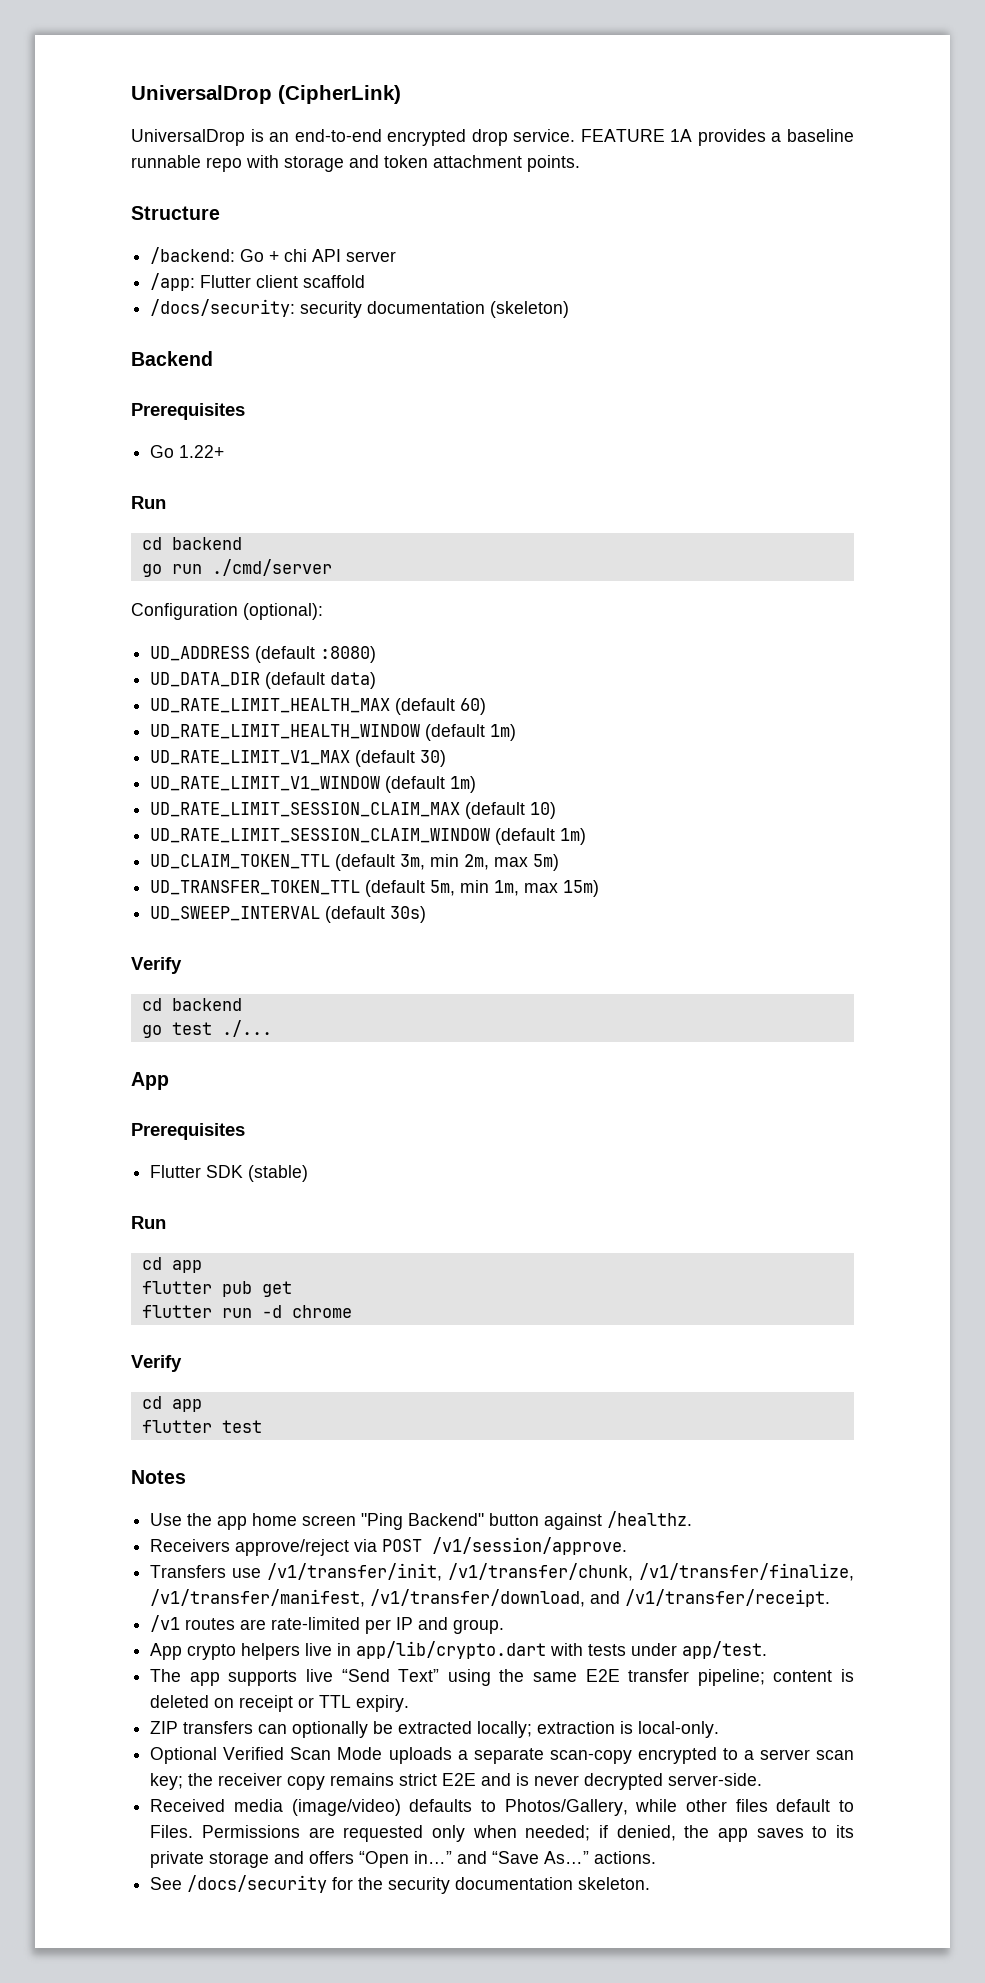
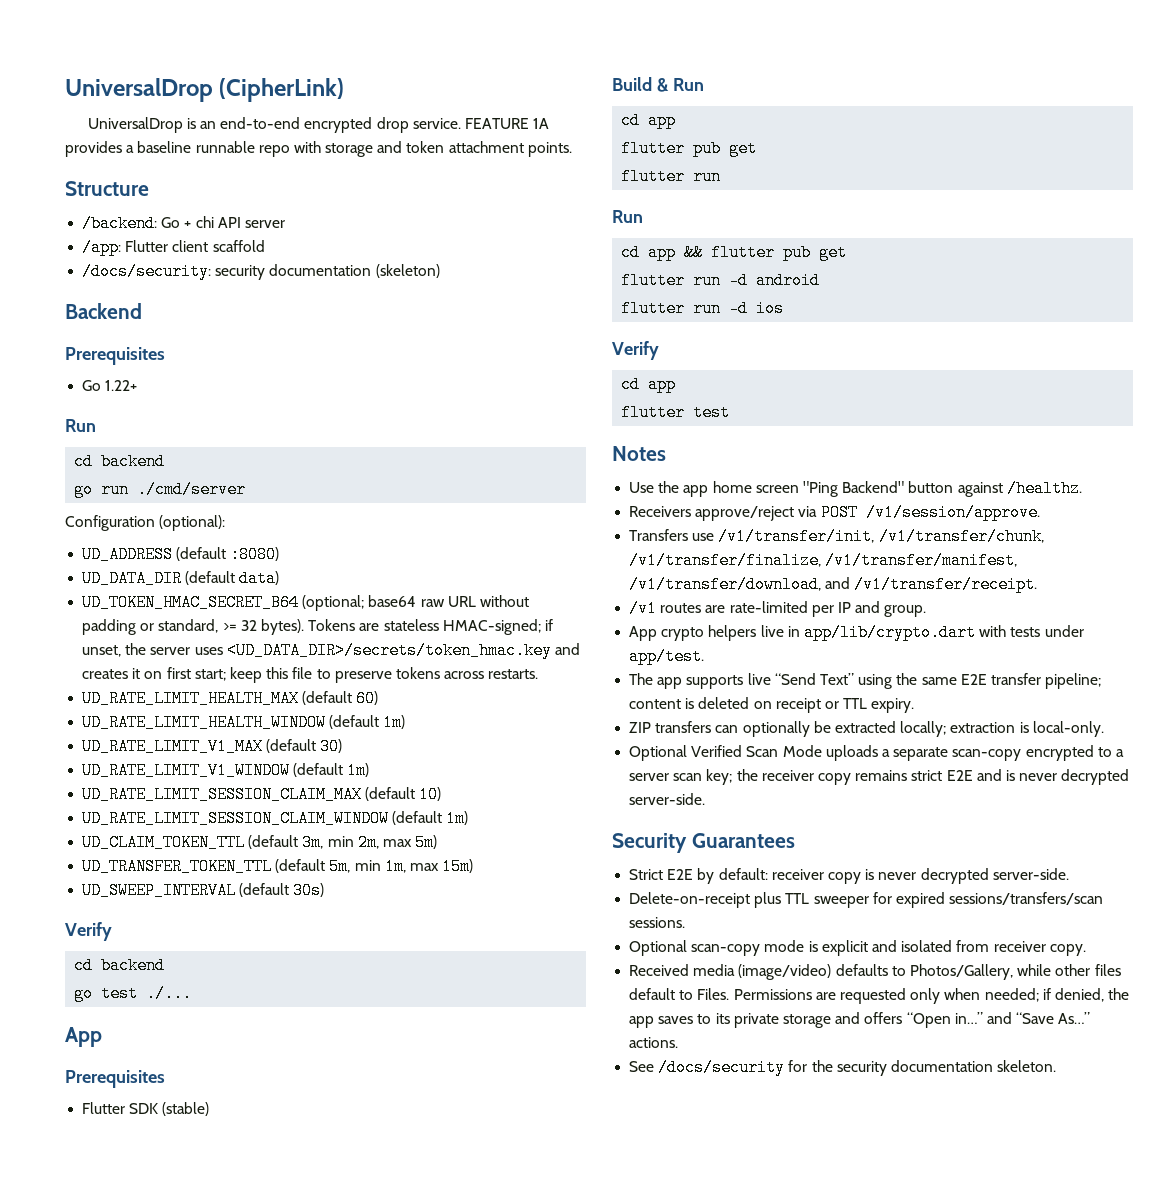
(377, 680) none -> [82,594,529,611] [82,619,553,635] [82,642,580,659] [82,667,539,683] // UD_TOKEN_HMAC_SECRET_B64 (optional; base64 raw URL without padding or standard, >= 32 bytes). Tokens are stateless HMAC-signed; if unset, the server uses <UD_DATA_DIR>/secrets/token_hmac.key and creates it on first start; keep this file to preserve tokens across restarts.
(309, 1173) none -> [612,77,669,92] Build &
[261,1305,352,1318] -d chrome -> [612,210,643,223] [621,244,848,261] [621,272,821,289] [621,300,785,317] // Run // cd app && flutter pub get // flutter run -d android // flutter run -d ios
(763, 1779) none -> [612,833,795,853] [629,868,1069,884] [629,892,1104,908] [629,917,686,928] [629,940,1086,956] // Security Guarantees // Strict E2E by default: receiver copy is never decrypted server-side. // Delete-on-receipt plus TTL sweeper for expired sessions/transfers/scan sessions. // Optional scan-copy mode is explicit and isolated from receiver copy.

